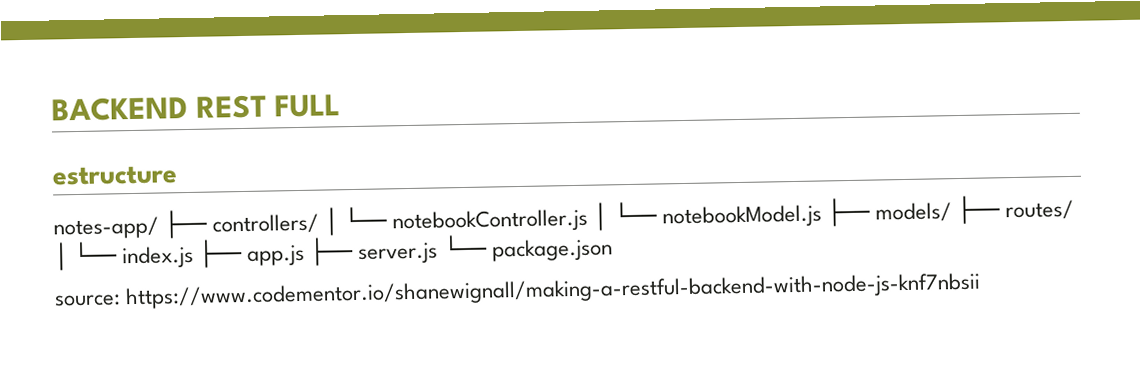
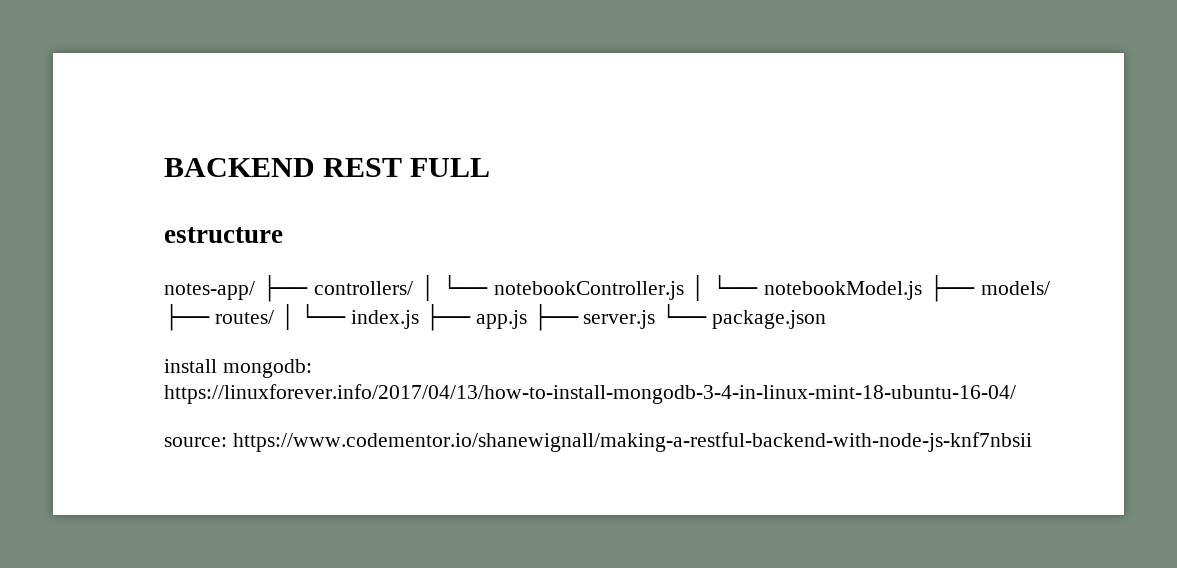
(613, 250) none -> [164,359,312,378] [164,384,1016,404] // install mongodb: https://linuxforever.info/2017/04/13/how-to-install-mongodb-3-4-in-linux-mint-18-ubuntu-16-04/

